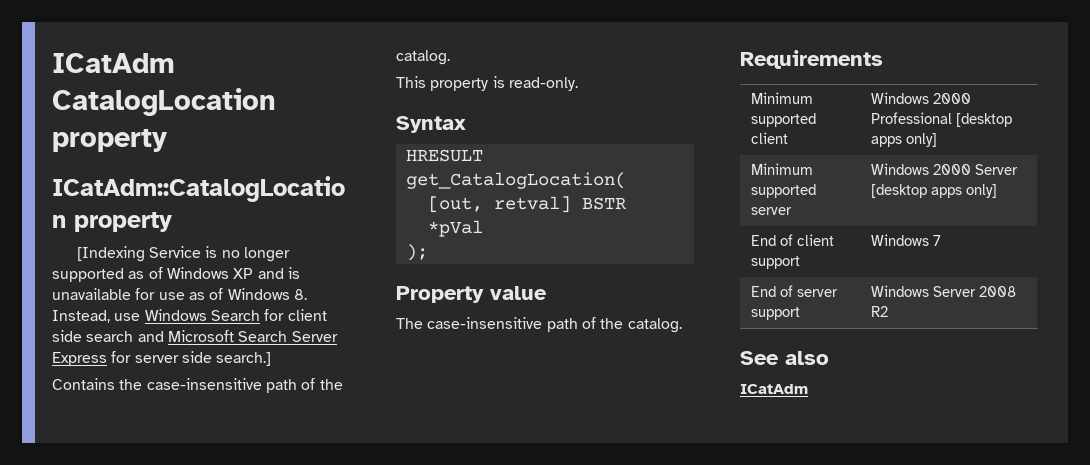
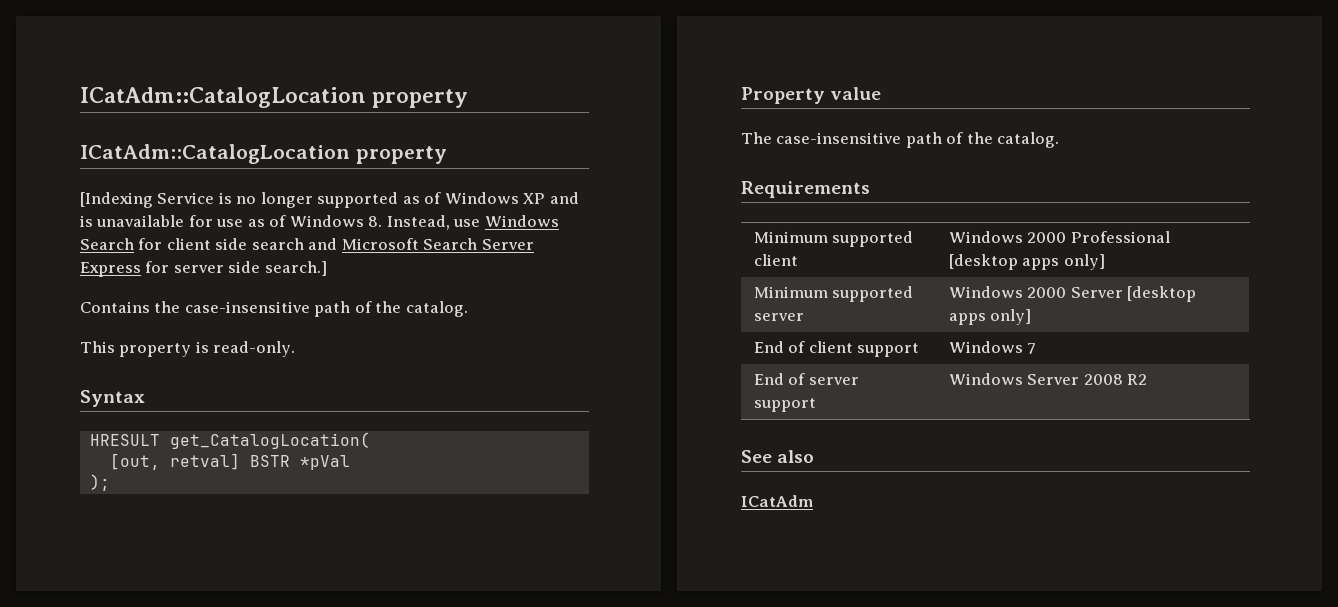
[52,53,175,73] [52,88,276,116] ICatAdm CatalogLocation -> [80,87,366,108] ICatAdm::CatalogLocation

